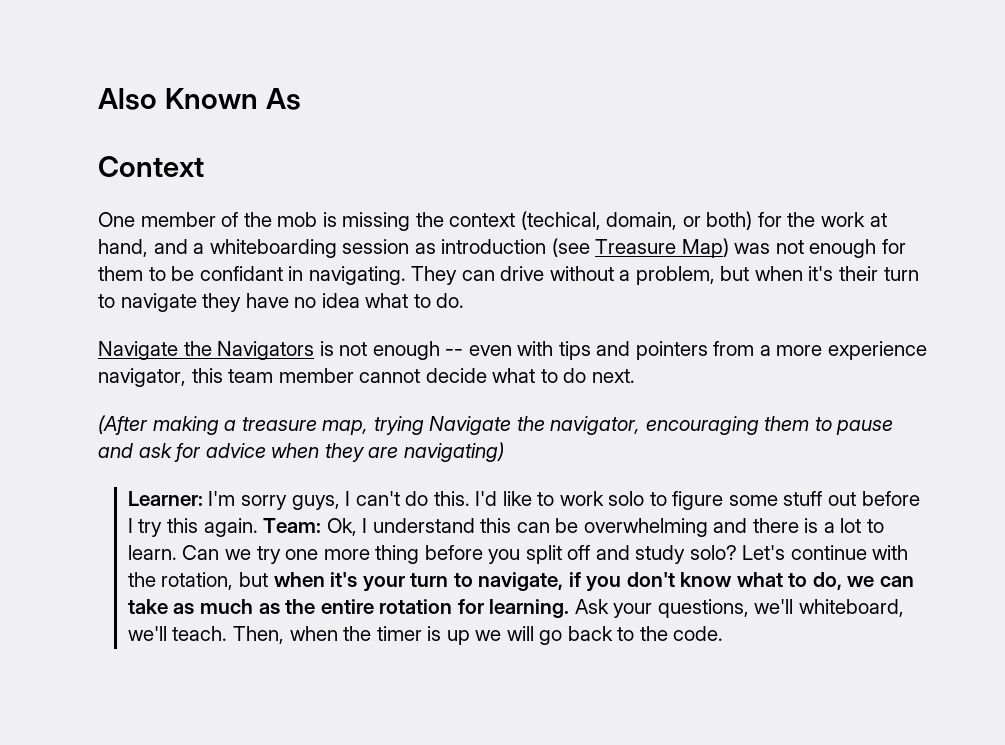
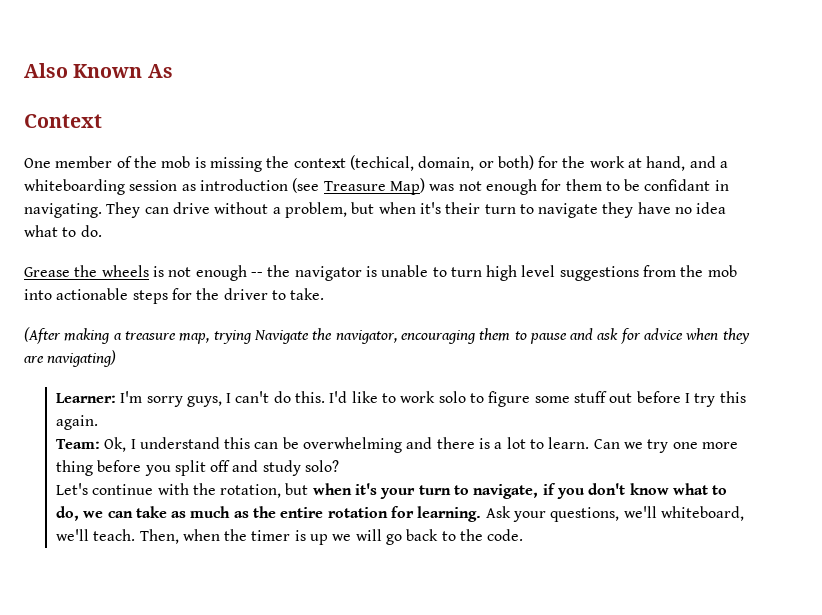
[98,341,315,360] Navigate the Navigators -> [24,265,149,277] Grease the wheels
[468,341,928,360] [98,368,635,387] even with tips and pointers from a more experience navigator, this team member cannot decide what to do next. -> [267,265,737,281] [24,288,325,304] the navigator is unable to turn high level suggestions from the mob into actionable steps for the driver to take.
(258, 527) none -> (98, 422) //
(737, 552) none -> (340, 466) //

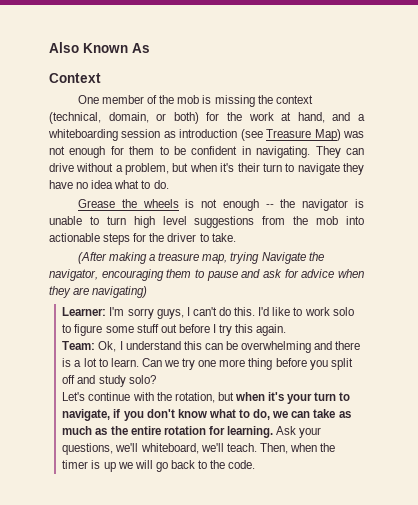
[349,155,414,171] (techical, -> [49,112,101,124] (technical,
[644,179,711,191] confidant -> [191,146,238,155] confident

